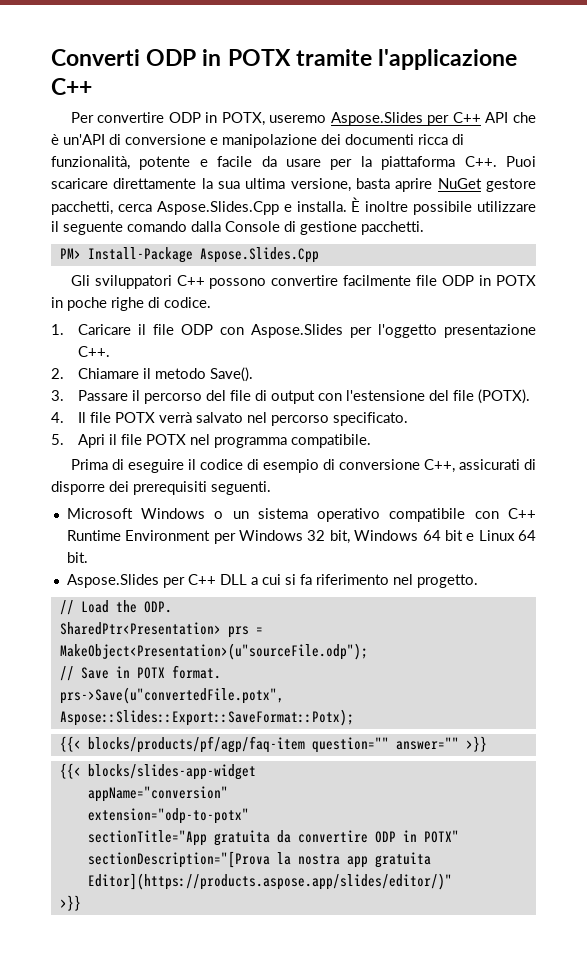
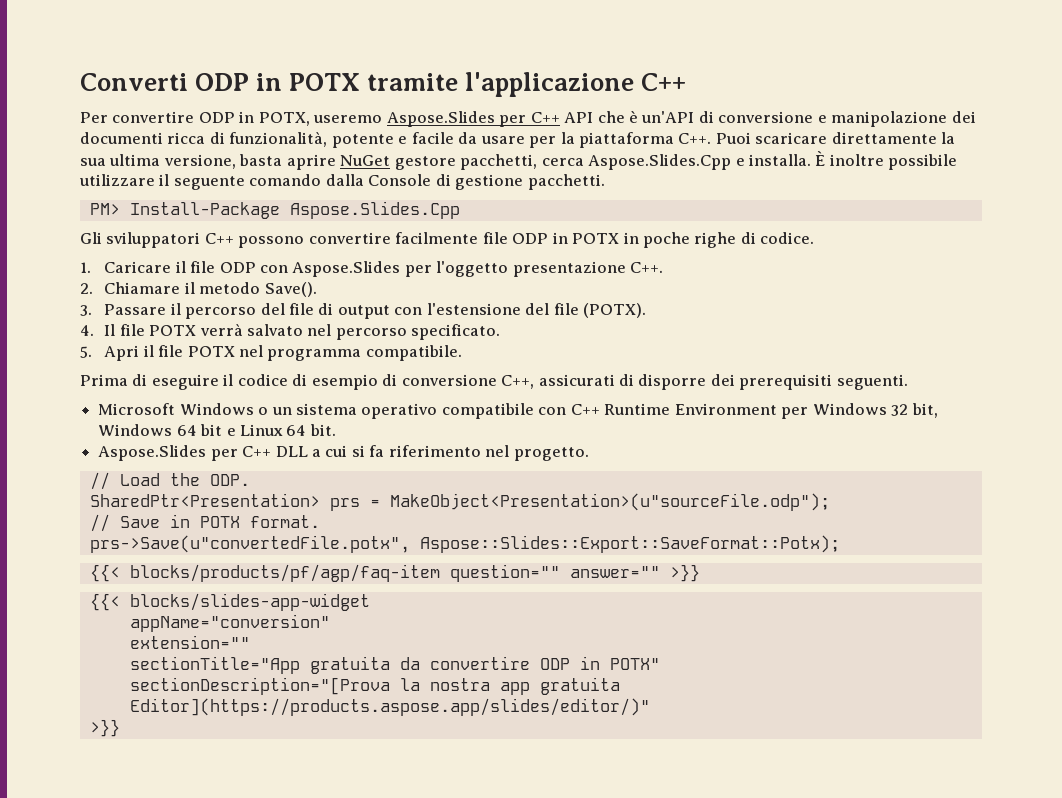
[87,808,249,824] extension="odp-to-potx" -> [129,635,250,649] extension=""

